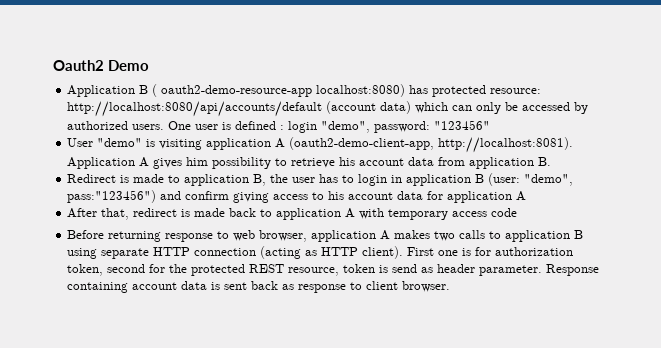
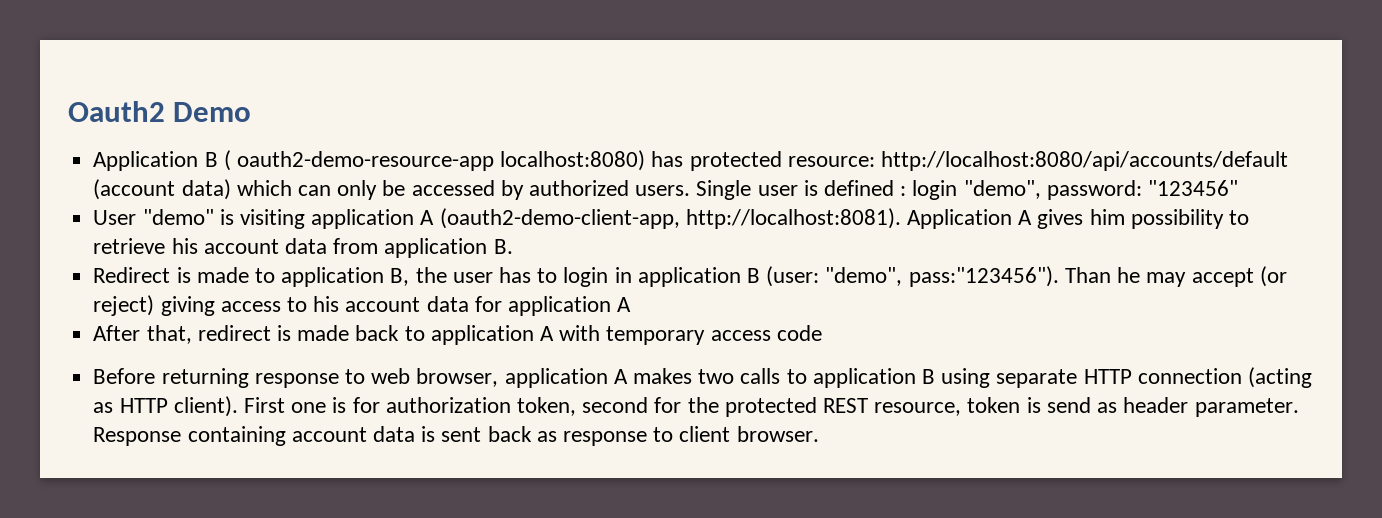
[168,121,192,130] One -> [696,180,752,200] Single
[67,190,230,203] pass:"123456") and confirm -> [908,266,1287,287] [93,295,155,316] pass:"123456"). Than he may accept (or reject)

